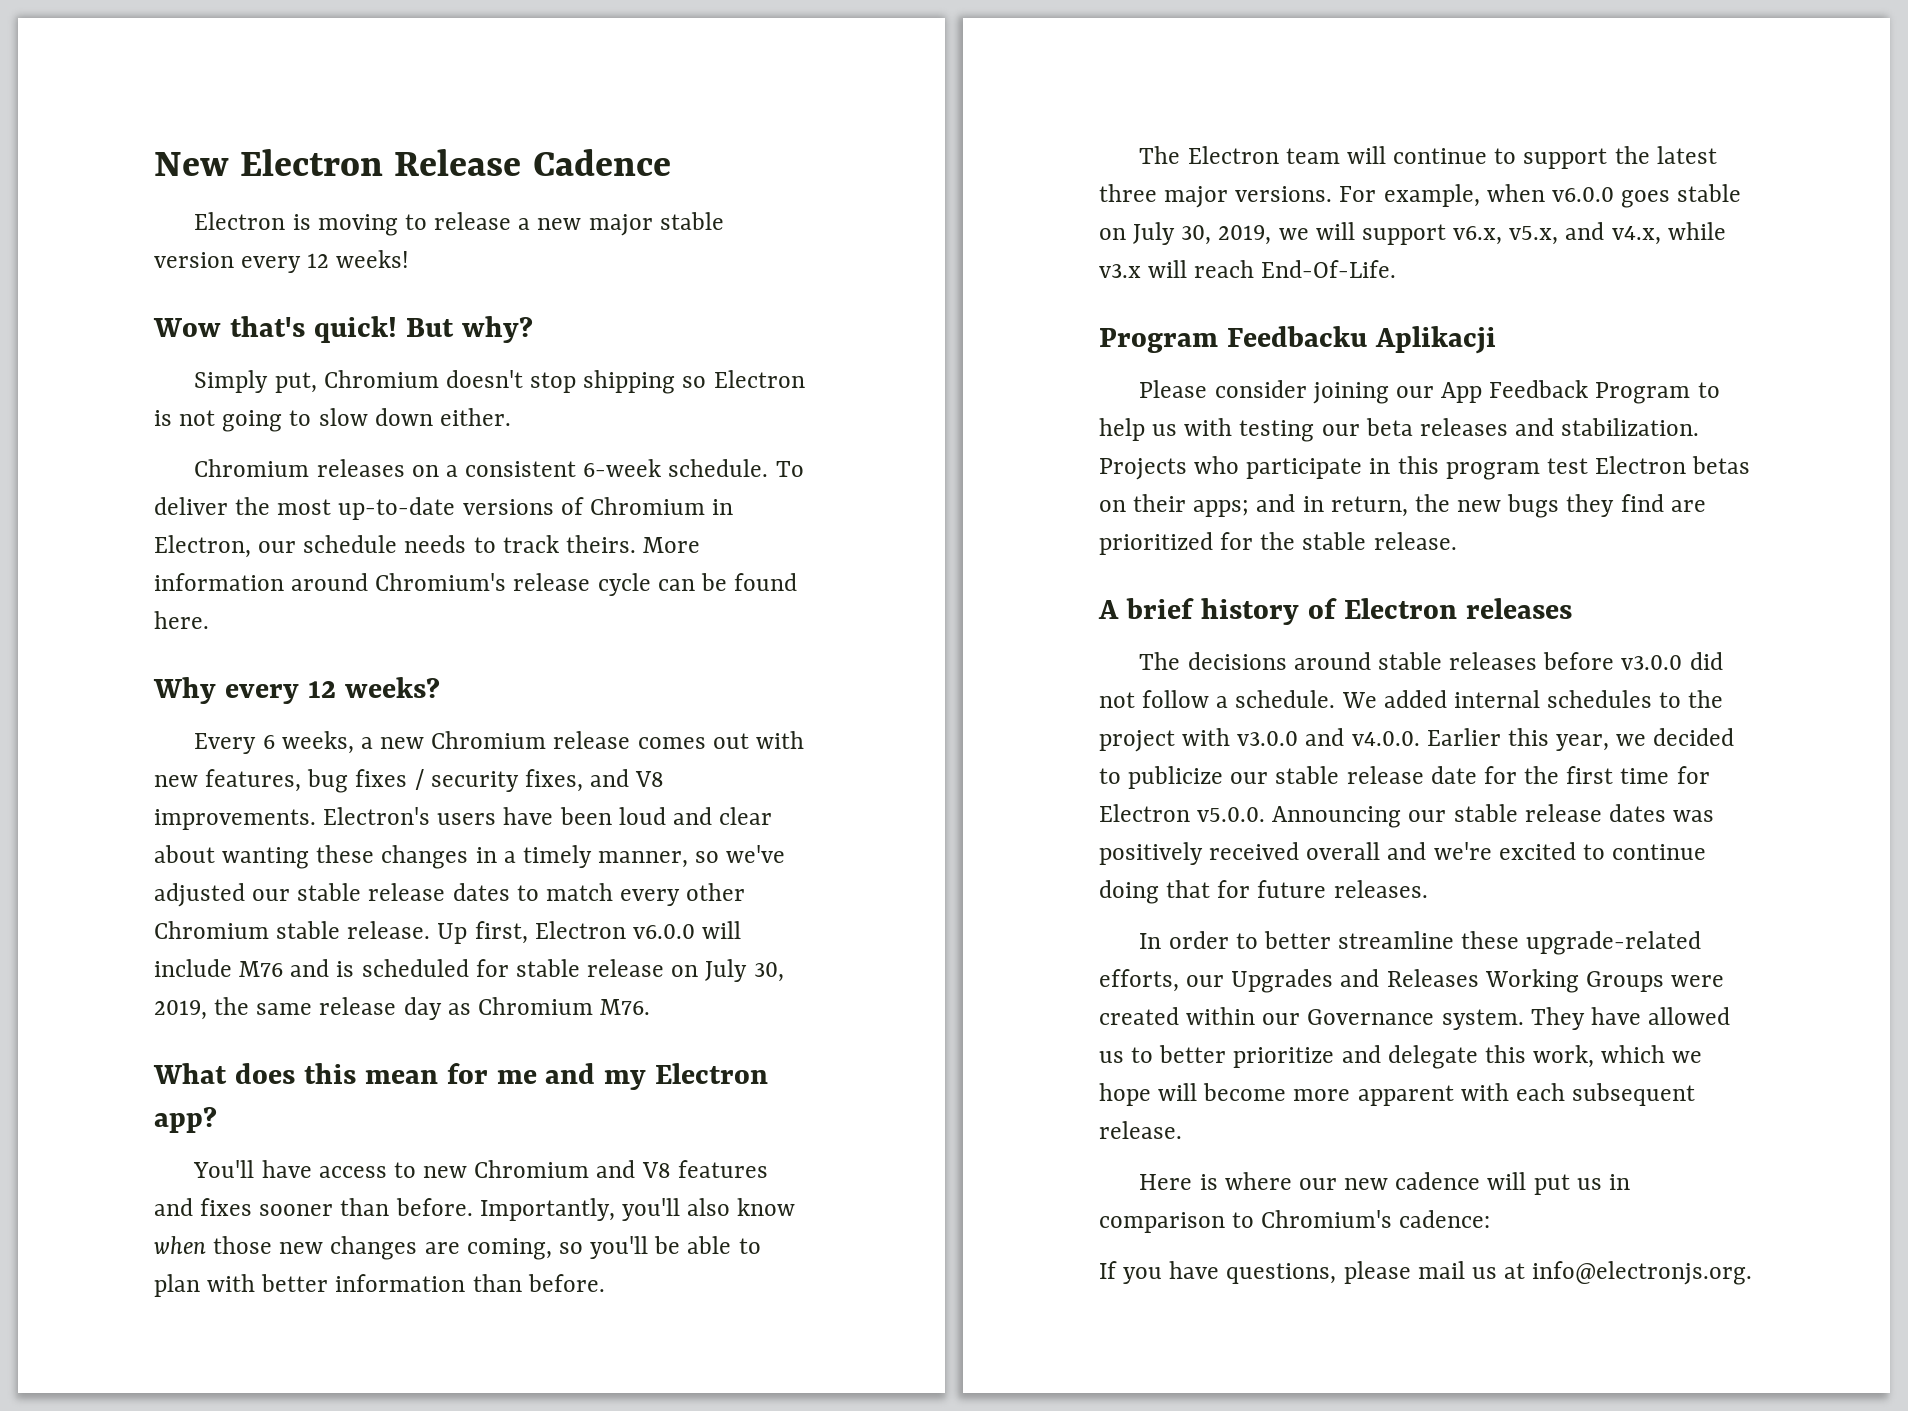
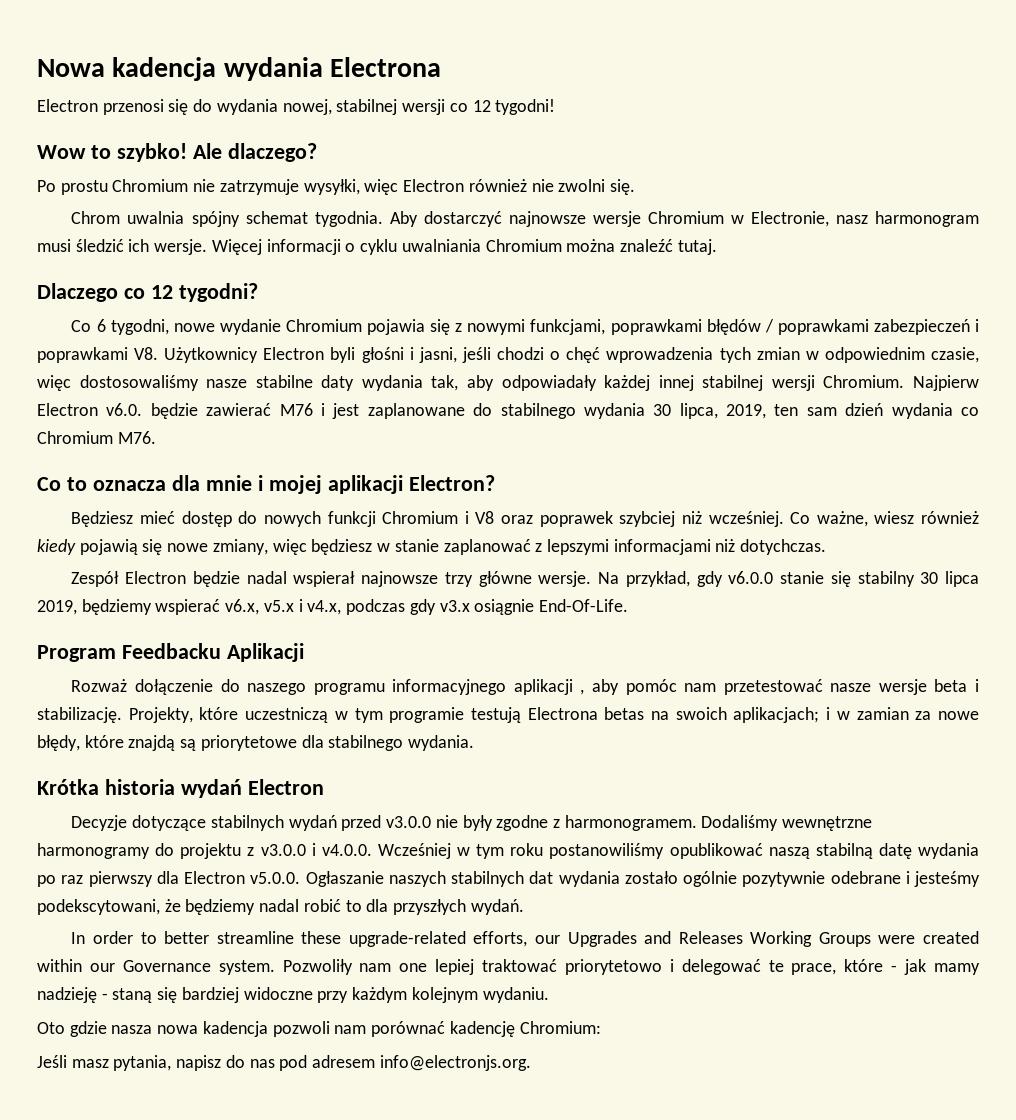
[154,149,671,176] [194,212,724,236] [154,250,410,273] [153,316,533,343] [194,370,805,394] [154,408,511,432] [194,459,804,477] [154,497,734,520] [154,535,701,558] [154,573,798,596] [154,611,209,629] [153,677,440,704] [194,731,804,754] [154,769,665,793] [154,807,773,830] [154,845,786,869] [154,883,746,907] [154,921,742,944] [154,959,784,982] [154,997,651,1020] [153,1063,769,1090] [154,1107,217,1133] [193,1160,768,1178] [154,1198,796,1221] [154,1236,761,1260] [154,1274,605,1297] [1139,146,1717,169] [1099,184,1742,208] [1099,222,1726,245] [1099,260,1397,278] [1099,326,1496,354] [1139,380,1720,404] [1099,418,1700,442] [1099,456,1751,480] [1099,494,1706,518] [1099,532,1457,555] [1098,598,1572,625] [1139,652,1723,670] [1099,690,1724,708] [1099,728,1735,752] [1099,766,1710,789] [1099,804,1715,828] [1099,842,1707,865] [1099,880,1428,904] New Electron Release Cadence // Electron is moving to release a new major stable version every 12 weeks! // Wow that's quick! But why? // Simply put, Chromium doesn't stop shipping so Electron is not going to slow down either. // Chromium releases on a consistent 6-week schedule. To deliver the most up-to-date versions of Chromium in Electron, our schedule needs to track theirs. More information around Chromium's release cycle can be found here. // Why every 12 weeks? // Every 6 weeks, a new Chromium release comes out with new features, bug fixes / security fixes, and V8 improvements. Electron's users have been loud and clear about wanting these changes in a timely manner, so we've adjusted our stable release dates to match every other Chromium stable release. Up first, Electron v6.0.0 will include M76 and is scheduled for stable release on July 30, 2019, the same release day as Chromium M76. // What does this mean for me and my Electron app? // You'll have access to new Chromium and V8 features and fixes sooner than before. Importantly, you'll also know when those new changes are coming, so you'll be able to plan with better information than before. // The Electron team will continue to support the latest three major versions. For example, when v6.0.0 goes stable on July 30, 2019, we will support v6.x, v5.x, and v4.x, while v3.x will reach End-Of-Life. // Program Feedbacku Aplikacji // Please consider joining our App Feedback Program to help us with testing our beta releases and stabilization. Projects who participate in this program test Electron betas on their apps; and in return, the new bugs they find are prioritized for the stable release. // A brief history of Electron releases // The decisions around stable releases before v3.0.0 did not follow a schedule. We added internal schedules to the project with v3.0.0 and v4.0.0. Earlier this year, we decided to publicize our stable release date for the first time for Electron v5.0.0. Announcing our stable release dates was positively received overall and we're excited to continue doing that for future releases. -> [37,57,442,81] [37,99,556,115] [37,143,317,162] [37,179,635,195] [71,211,980,227] [37,239,717,255] [37,283,258,302] [71,319,980,335] [37,347,980,363] [37,375,979,391] [37,403,980,419] [37,431,156,444] [37,475,495,494] [71,511,979,527] [37,539,827,555] [71,571,980,587] [37,599,628,615] [37,643,304,662] [71,679,980,695] [37,707,980,723] [37,735,475,751] [37,779,324,798] [71,815,873,831] [37,843,979,859] [37,871,980,887] [37,899,524,915] Nowa kadencja wydania Electrona // Electron przenosi się do wydania nowej, stabilnej wersji co 12 tygodni! // Wow to szybko! Ale dlaczego? // Po prostu Chromium nie zatrzymuje wysyłki, więc Electron również nie zwolni się. // Chrom uwalnia spójny schemat tygodnia. Aby dostarczyć najnowsze wersje Chromium w Electronie, nasz harmonogram musi śledzić ich wersje. Więcej informacji o cyklu uwalniania Chromium można znaleźć tutaj. // Dlaczego co 12 tygodni? // Co 6 tygodni, nowe wydanie Chromium pojawia się z nowymi funkcjami, poprawkami błędów / poprawkami zabezpieczeń i poprawkami V8. Użytkownicy Electron byli głośni i jasni, jeśli chodzi o chęć wprowadzenia tych zmian w odpowiednim czasie, więc dostosowaliśmy nasze stabilne daty wydania tak, aby odpowiadały każdej innej stabilnej wersji Chromium. Najpierw Electron v6.0. będzie zawierać M76 i jest zaplanowane do stabilnego wydania 30 lipca, 2019, ten sam dzień wydania co Chromium M76. // Co to oznacza dla mnie i mojej aplikacji Electron? // Będziesz mieć dostęp do nowych funkcji Chromium i V8 oraz poprawek szybciej niż wcześniej. Co ważne, wiesz również kiedy pojawią się nowe zmiany, więc będziesz w stanie zaplanować z lepszymi informacjami niż dotychczas. // Zespół Electron będzie nadal wspierał najnowsze trzy główne wersje. Na przykład, gdy v6.0.0 stanie się stabilny 30 lipca 2019, będziemy wspierać v6.x, v5.x i v4.x, podczas gdy v3.x osiągnie End-Of-Life. // Program Feedbacku Aplikacji // Rozważ dołączenie do naszego programu informacyjnego aplikacji , aby pomóc nam przetestować nasze wersje beta i stabilizację. Projekty, które uczestniczą w tym programie testują Electrona betas na swoich aplikacjach; i w zamian za nowe błędy, które znajdą są priorytetowe dla stabilnego wydania. // Krótka historia wydań Electron // Decyzje dotyczące stabilnych wydań przed v3.0.0 nie były zgodne z harmonogramem. Dodaliśmy wewnętrzne harmonogramy do projektu z v3.0.0 i v4.0.0. Wcześniej w tym roku postanowiliśmy opublikować naszą stabilną datę wydania po raz pierwszy dla Electron v5.0.0. Ogłaszanie naszych stabilnych dat wydania zostało ogólnie pozytywnie odebrane i jesteśmy podekscytowani, że będziemy nadal robić to dla przyszłych wydań.
[1530,1007,1731,1030] [1099,1045,1703,1069] [1099,1083,1696,1106] [1099,1121,1182,1139] [1139,1172,1630,1195] [1099,1210,1491,1233] [1099,1261,1526,1284] They have allowed us to better prioritize and delegate this work, which we hope will become more apparent with each subsequent release. // Here is where our new cadence will put us in comparison to Chromium's cadence: // If you have questions, please mail us at -> [282,959,980,975] [37,987,549,1003] [37,1021,601,1037] [37,1055,376,1071] Pozwoliły nam one lepiej traktować priorytetowo i delegować te prace, które - jak mamy nadzieję - staną się bardziej widoczne przy każdym kolejnym wydaniu. // Oto gdzie nasza nowa kadencja pozwoli nam porównać kadencję Chromium: // Jeśli masz pytania, napisz do nas pod adresem

